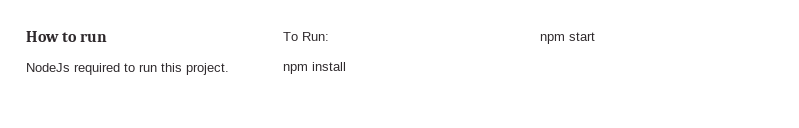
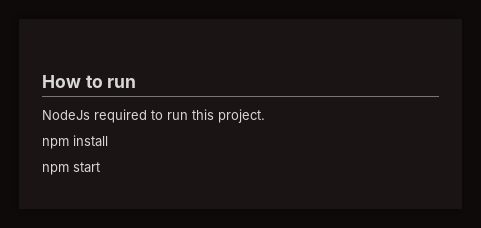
[283,32,329,41] // To Run: -> (265, 116) none

